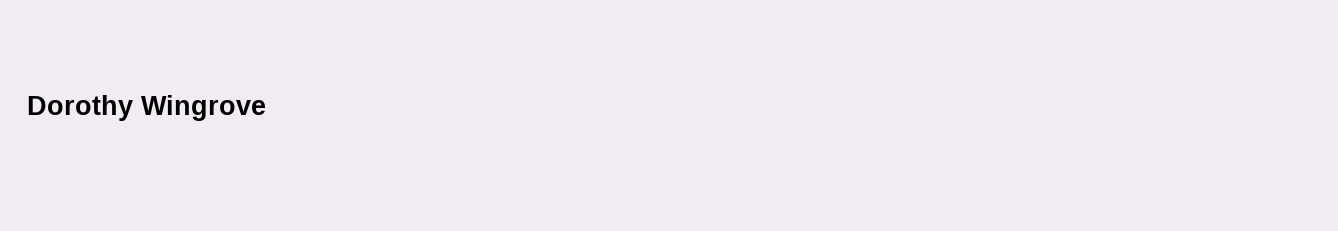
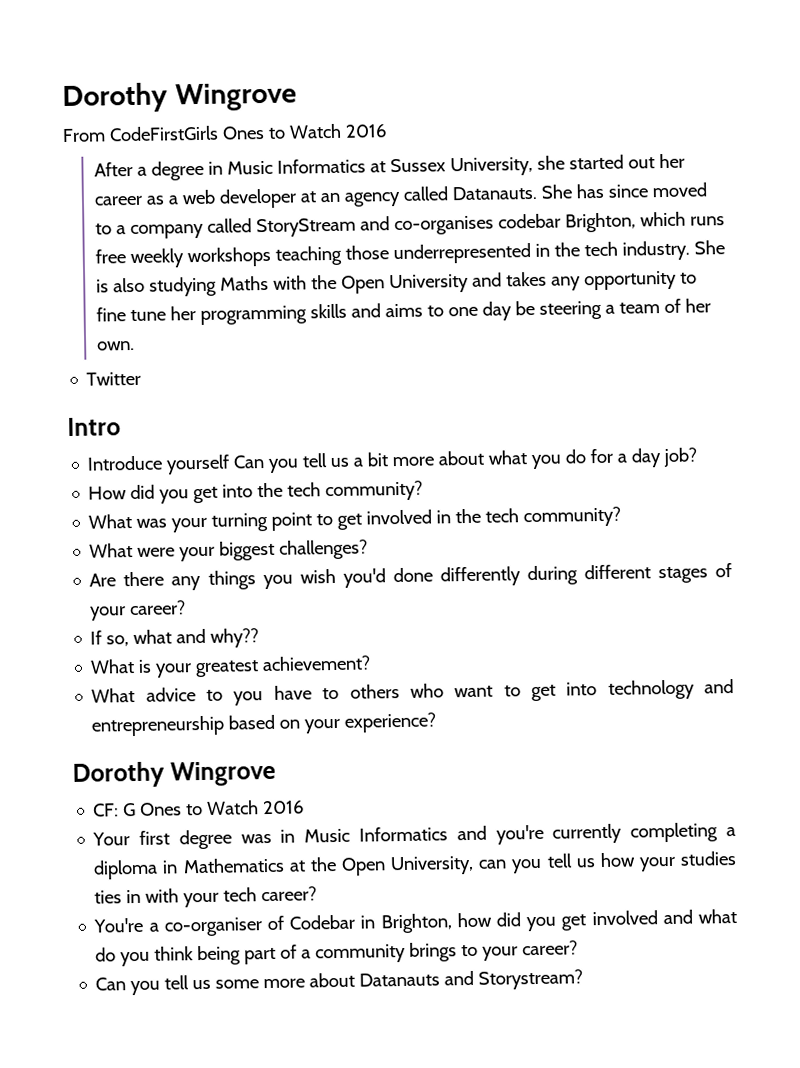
[27,95,266,121] Dorothy Wingrove -> [62,82,297,114] [62,123,388,143] [93,153,685,181] [93,182,707,209] [94,211,725,240] [94,240,725,269] [95,270,697,297] [95,298,711,325] [96,340,135,351] [86,371,142,386] [67,417,121,436] [87,447,699,475] [88,480,424,504] [88,506,622,533] [89,539,369,562] [89,563,733,591] [90,600,187,621] [90,628,260,648] [90,655,372,678] [91,679,735,706] [91,712,437,737] [72,760,276,788] [93,800,306,817] [92,822,736,850] [93,850,738,880] [94,886,318,908] [93,908,737,937] [95,940,579,967] [95,969,584,996] Dorothy Wingrove // From CodeFirstGirls Ones to Watch 2016 // After a degree in Music Informatics at Sussex University, she started out her career as a web developer at an agency called Datanauts. She has since moved to a company called StoryStream and co-organises codebar Brighton, which runs free weekly workshops teaching those underrepresented in the tech industry. She is also studying Maths with the Open University and takes any opportunity to fine tune her programming skills and aims to one day be steering a team of her own. // Twitter // Intro // Introduce yourself Can you tell us a bit more about what you do for a day job? // How did you get into the tech community? // What was your turning point to get involved in the tech community? // What were your biggest challenges? // Are there any things you wish you'd done differently during different stages of your career? // If so, what and why?? // What is your greatest achievement? // What advice to you have to others who want to get into technology and entrepreneurship based on your experience? // Dorothy Wingrove // CF: G Ones to Watch 2016 // Your first degree was in Music Informatics and you're currently completing a diploma in Mathematics at the Open University, can you tell us how your studies ties in with your tech career? // You're a co-organiser of Codebar in Brighton, how did you get involved and what do you think being part of a community brings to your career? // Can you tell us some more about Datanauts and Storystream?

